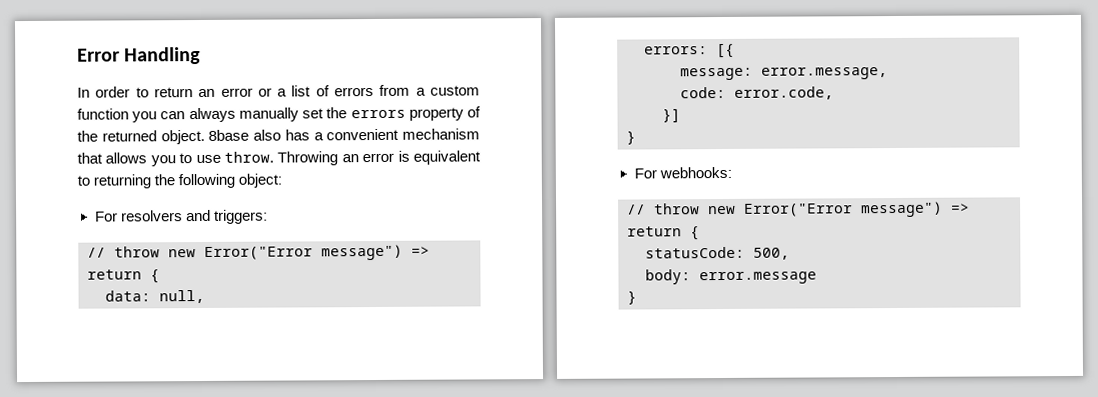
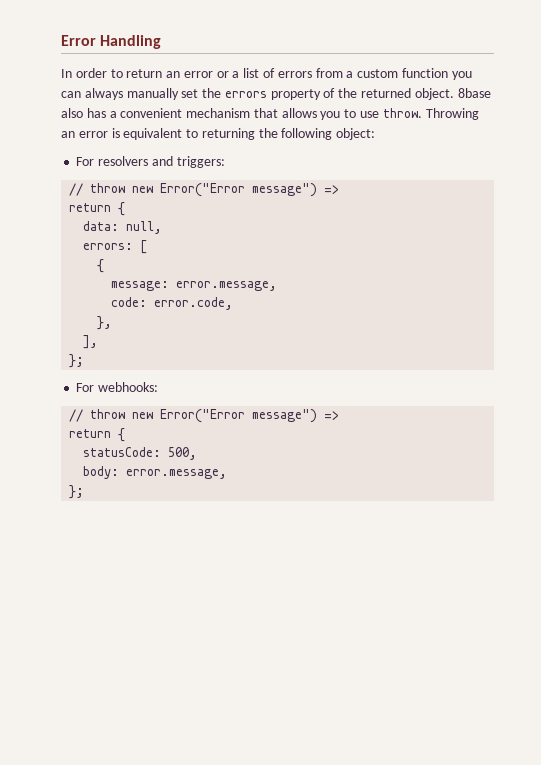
[716,43,735,59] [{ -> [140,240,148,254] [97,259,105,273] [ // {
[662,108,681,123] [626,130,636,145] }] // } -> [97,316,113,330] [83,335,99,349] [69,354,85,368] }, // ], // };
[699,271,817,285] [627,290,637,305] error.message // } -> [126,469,228,479] [69,485,85,499] error.message, // };

